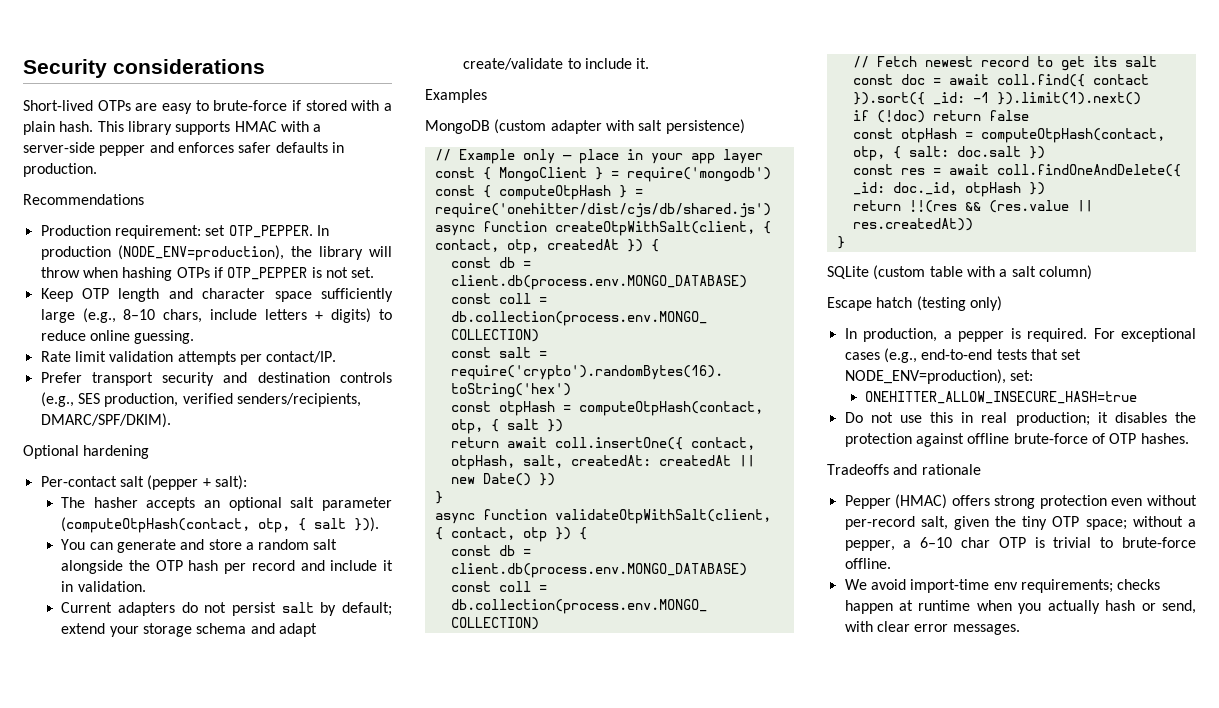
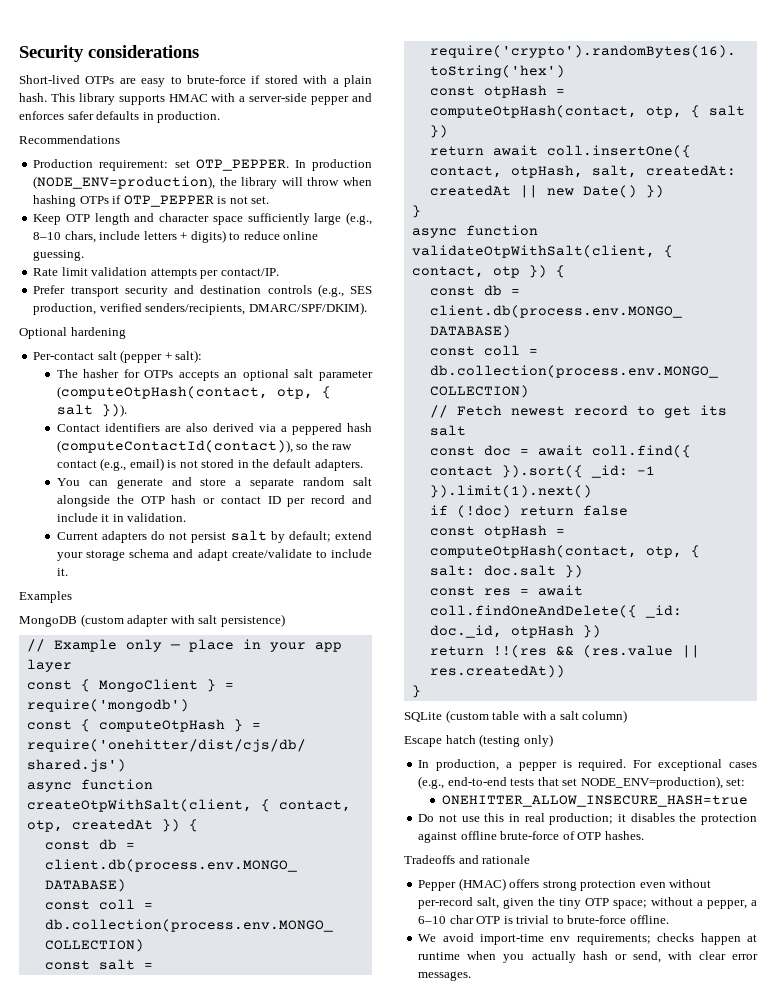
(138, 502) none -> [123,369,174,378] for OTPs
(380, 524) none -> [56,423,373,435] [56,440,353,453] [56,458,363,471] // Contact identifiers are also derived via a peppered hash (computeContactId(contact)), so the raw contact (e.g., email) is not stored in the default adapters.
(254, 546) none -> [250,478,295,489] separate
(219, 565) none -> [203,496,281,504] or contact ID

